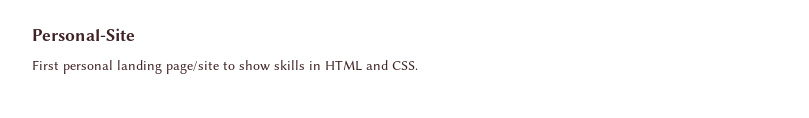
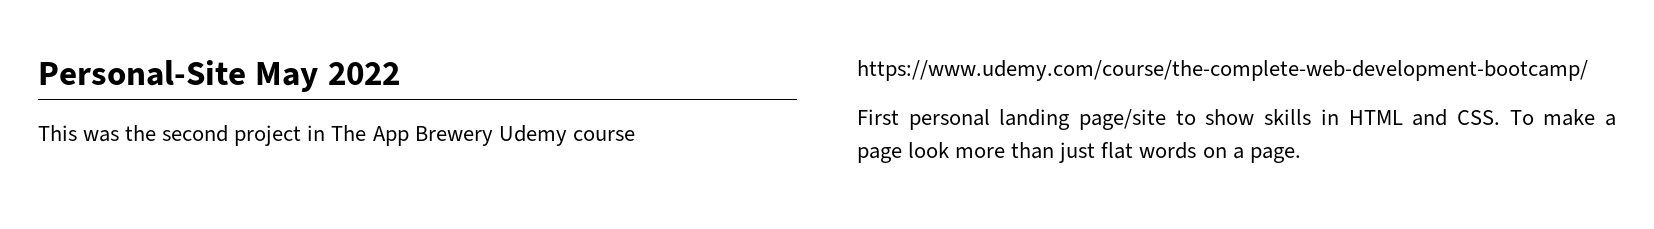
(135, 34) none -> [255,62,400,92] [38,125,635,146] [857,60,1588,81] May 2022 // This was the second project in The App Brewery Udemy course https://www.udemy.com/course/the-complete-web-development-bootcamp/
(418, 65) none -> [1509,109,1616,126] [857,142,1301,163] To make a page look more than just flat words on a page.

